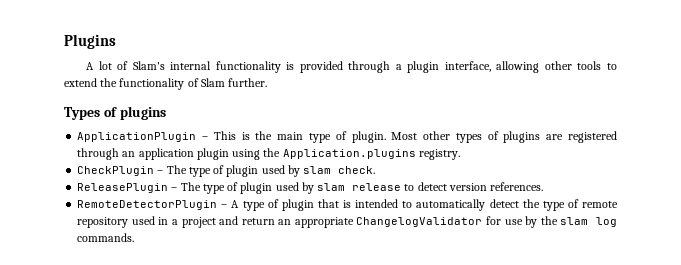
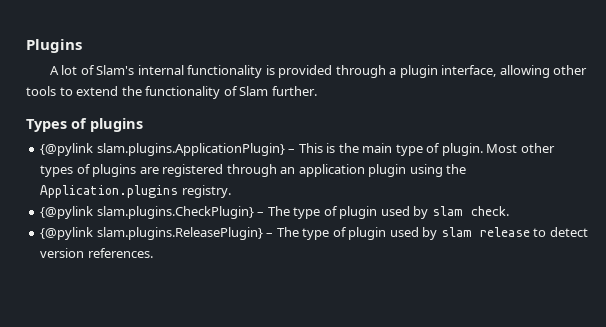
[77,132,197,142] ApplicationPlugin -> [40,143,285,156] {@pylink slam.plugins.ApplicationPlugin}
[77,166,155,176] CheckPlugin -> [40,206,254,219] {@pylink slam.plugins.CheckPlugin}
[77,183,169,193] ReleasePlugin -> [40,227,263,240] {@pylink slam.plugins.ReleasePlugin}
[77,199,619,211] [77,216,617,228] [77,233,135,242] // RemoteDetectorPlugin – A type of plugin that is intended to automatically detect the type of remote repository used in a project and return an appropriate ChangelogValidator for use by the slam log commands. -> (153, 253) none

